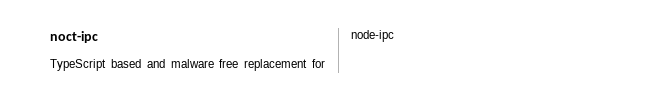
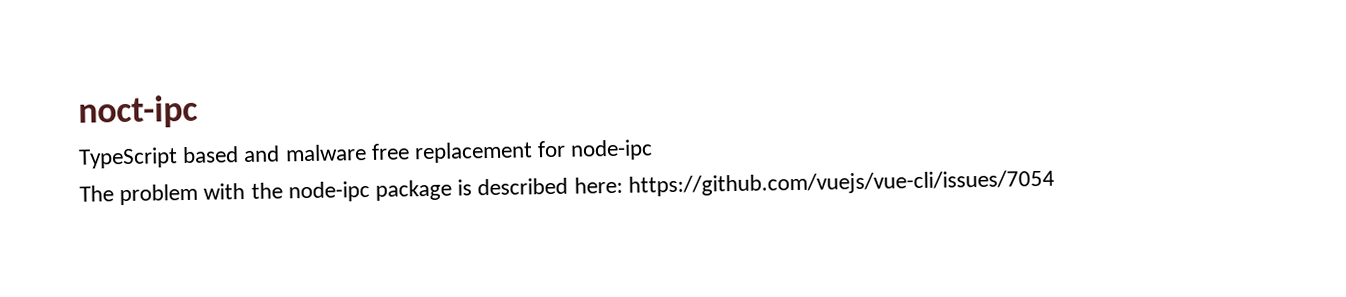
(394, 36) none -> [79,169,1055,206] // The problem with the node-ipc package is described here: https://github.com/vuejs/vue-cli/issues/7054

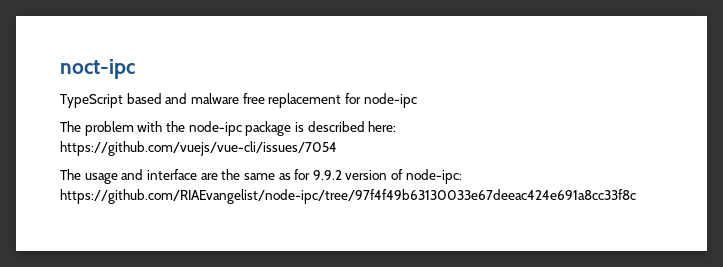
(1055, 183) none -> [60,169,462,184] [60,189,636,204] // The usage and interface are the same as for 9.9.2 version of node-ipc: https://github.com/RIAEvangelist/node-ipc/tree/97f4f49b63130033e67deeac424e691a8cc33f8c

